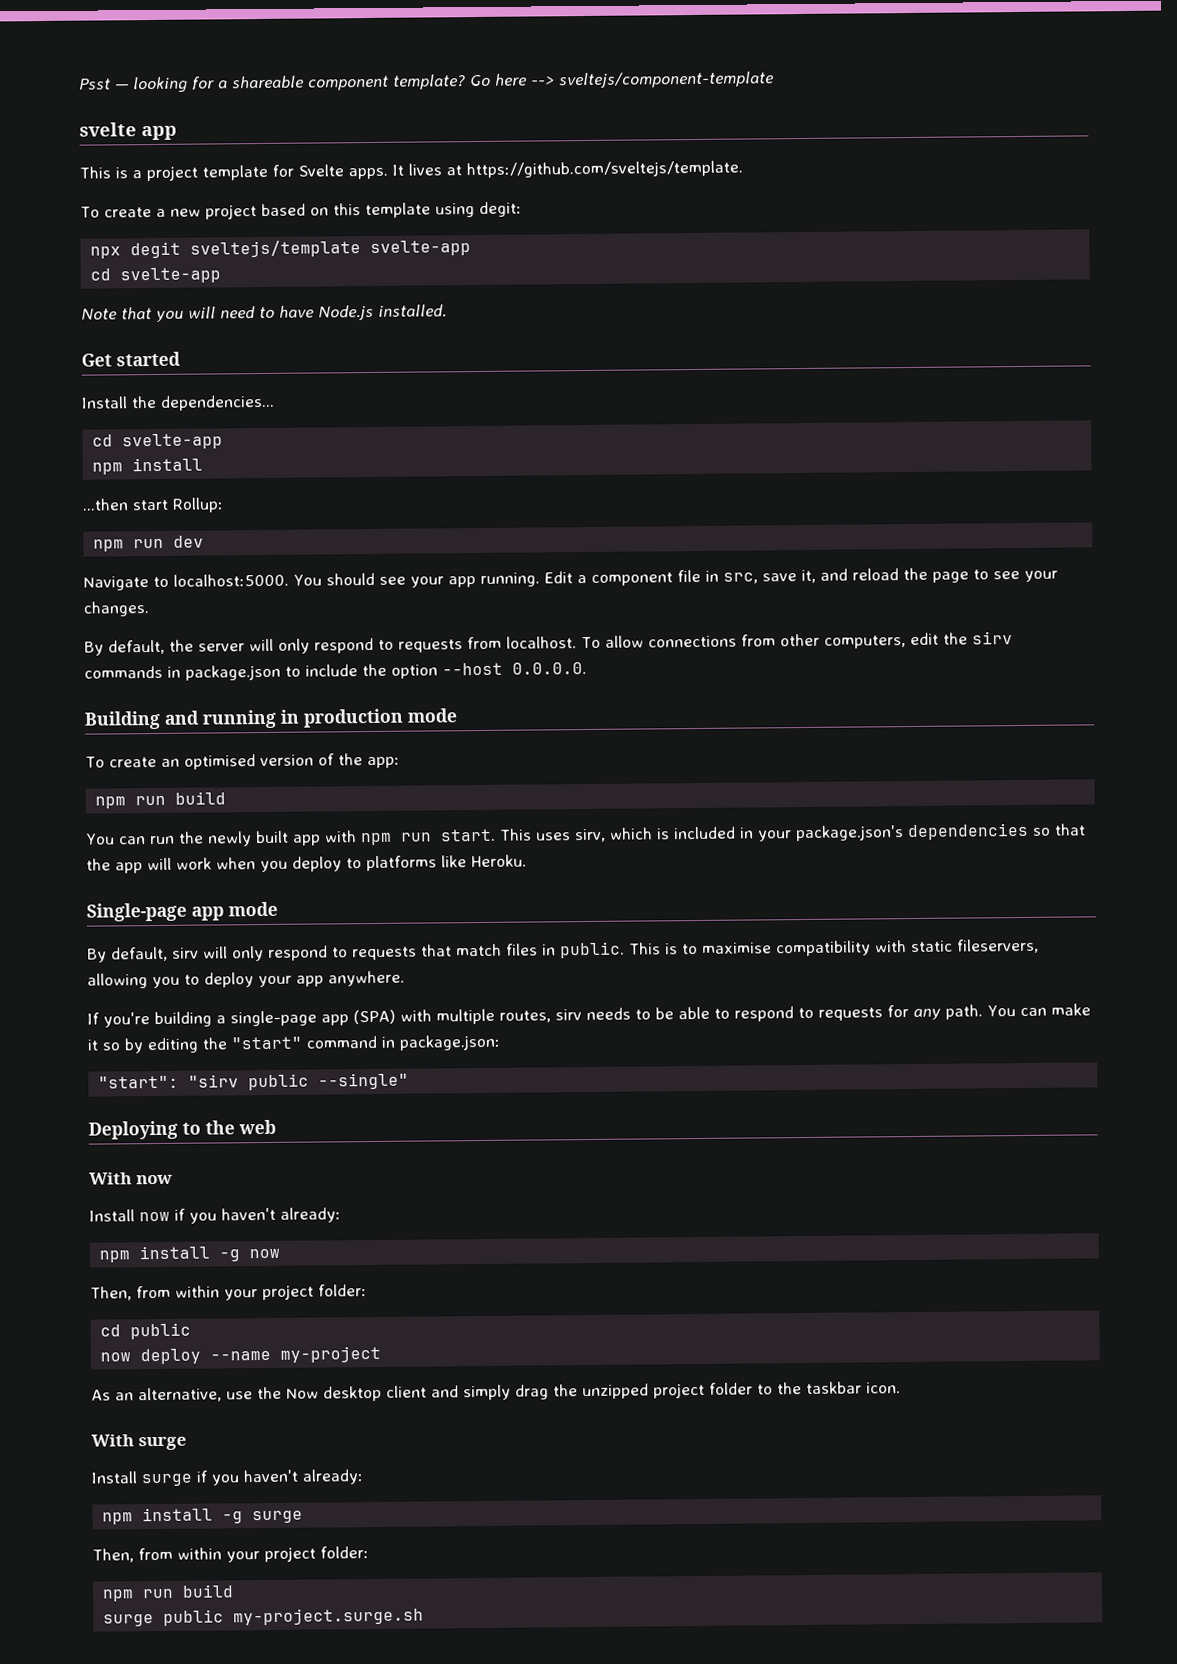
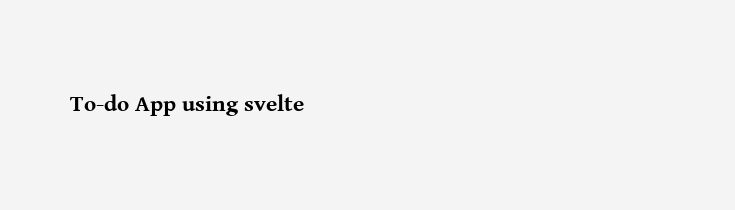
[79,71,774,94] [79,122,177,141] [79,160,743,182] [80,201,522,220] [90,240,472,259] [90,267,222,284] [81,304,447,322] [81,351,181,367] [81,394,275,411] [92,433,224,450] [92,457,204,475] [82,497,224,513] [93,535,205,552] [83,567,1058,591] [83,601,149,617] [84,631,1013,656] [84,662,587,681] [84,708,457,730] [85,753,400,770] [95,791,227,809] [85,822,1086,847] [86,854,527,874] [86,901,278,922] [87,938,1039,963] [87,970,405,989] [87,1003,1091,1028] [87,1034,501,1054] [98,1072,410,1091] [88,1119,276,1140] [89,1172,173,1185] [89,1207,341,1224] [99,1245,281,1263] [90,1284,367,1301] [100,1322,192,1340] [100,1345,382,1365] [91,1381,901,1403] [91,1434,187,1451] [91,1469,364,1487] [102,1507,304,1525] [92,1546,369,1563] [102,1584,235,1602] [103,1607,425,1627] Psst — looking for a shareable component template? Go here --> sveltejs/component-template // svelte app // This is a project template for Svelte apps. It lives at https://github.com/sveltejs/template. // To create a new project based on this template using degit: // npx degit sveltejs/template svelte-app // cd svelte-app // Note that you will need to have Node.js installed. // Get started // Install the dependencies... // cd svelte-app // npm install // ...then start Rollup: // npm run dev // Navigate to localhost:5000. You should see your app running. Edit a component file in src, save it, and reload the page to see your changes. // By default, the server will only respond to requests from localhost. To allow connections from other computers, edit the sirv commands in package.json to include the option --host 0.0.0.0. // Building and running in production mode // To create an optimised version of the app: // npm run build // You can run the newly built app with npm run start. This uses sirv, which is included in your package.json's dependencies so that the app will work when you deploy to platforms like Heroku. // Single-page app mode // By default, sirv will only respond to requests that match files in public. This is to maximise compatibility with static fileservers, allowing you to deploy your app anywhere. // If you're building a single-page app (SPA) with multiple routes, sirv needs to be able to respond to requests for any path. You can make it so by editing the "start" command in package.json: // "start": "sirv public --single" // Deploying to the web // With now // Install now if you haven't already: // npm install -g now // Then, from within your project folder: // cd public // now deploy --name my-project // As an alternative, use the Now desktop client and simply drag the unzipped project folder to the taskbar icon. // With surge // Install surge if you haven't already: // npm install -g surge // Then, from within your project folder: // npm run build // surge public my-project.surge.sh -> [70,94,305,116] To-do App using svelte

